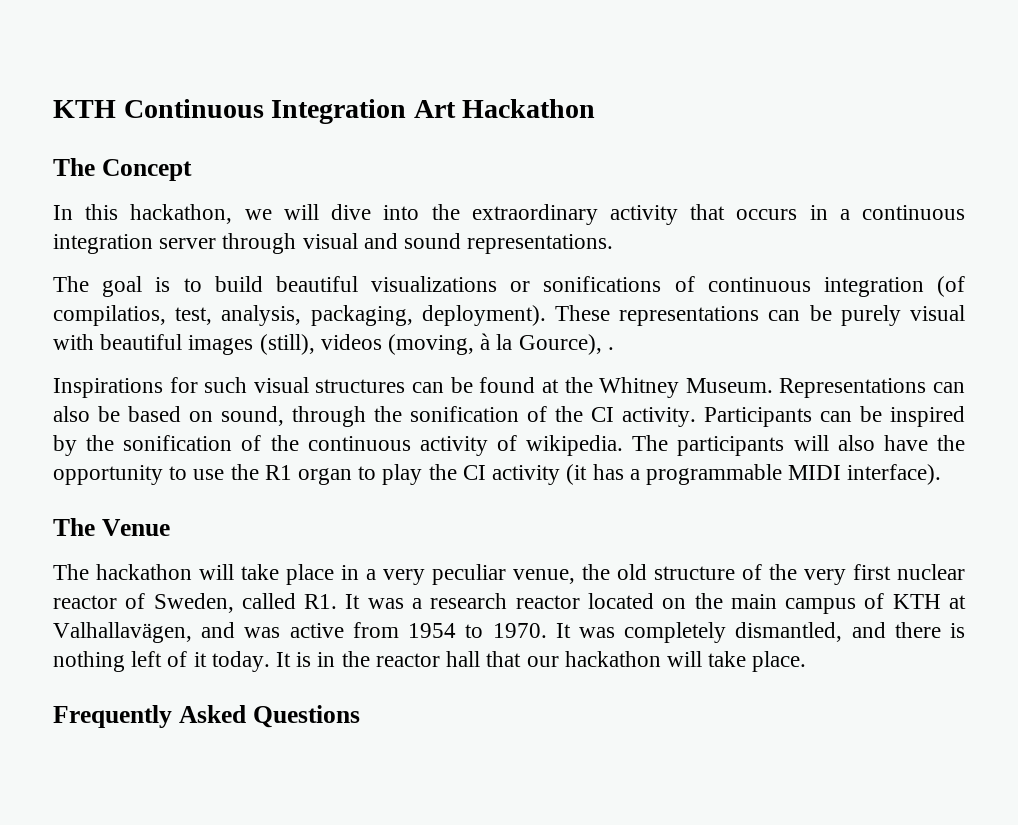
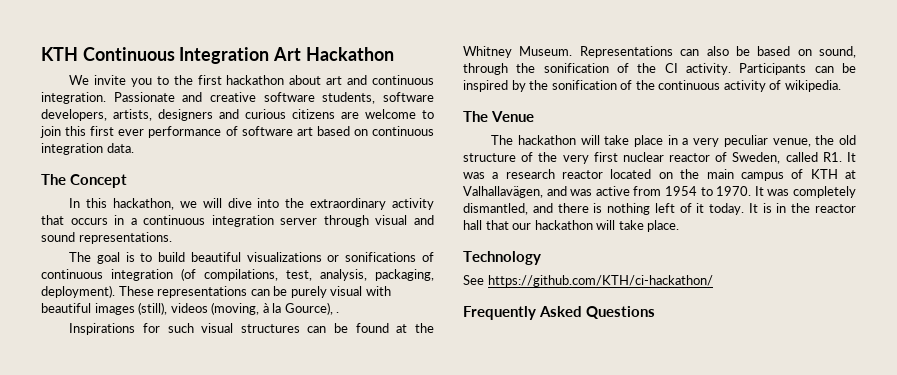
(596, 108) none -> [69,75,435,87] [41,92,434,104] [41,109,434,121] [40,126,434,138] [41,143,134,155] // We invite you to the first hackathon about art and continuous integration. Passionate and creative software students, software developers, artists, designers and curious citizens are welcome to join this first ever performance of software art based on continuous integration data.
[53,305,166,326] compilatios, -> [204,269,278,281] compilations,
[632,435,965,456] [53,464,942,485] The participants will also have the opportunity to use the R1 organ to play the CI activity (it has a programmable MIDI interface). -> (841, 86) none
(807, 661) none -> [463,251,541,265] [463,275,713,287] // Technology // See https://github.com/KTH/ci-hackathon/

